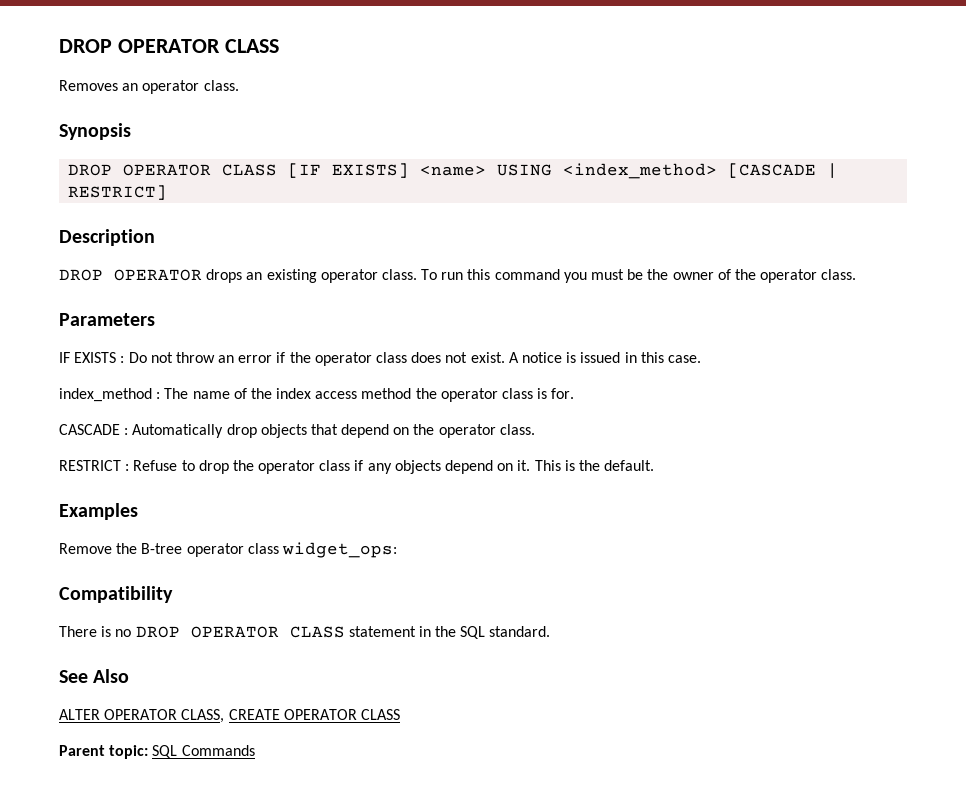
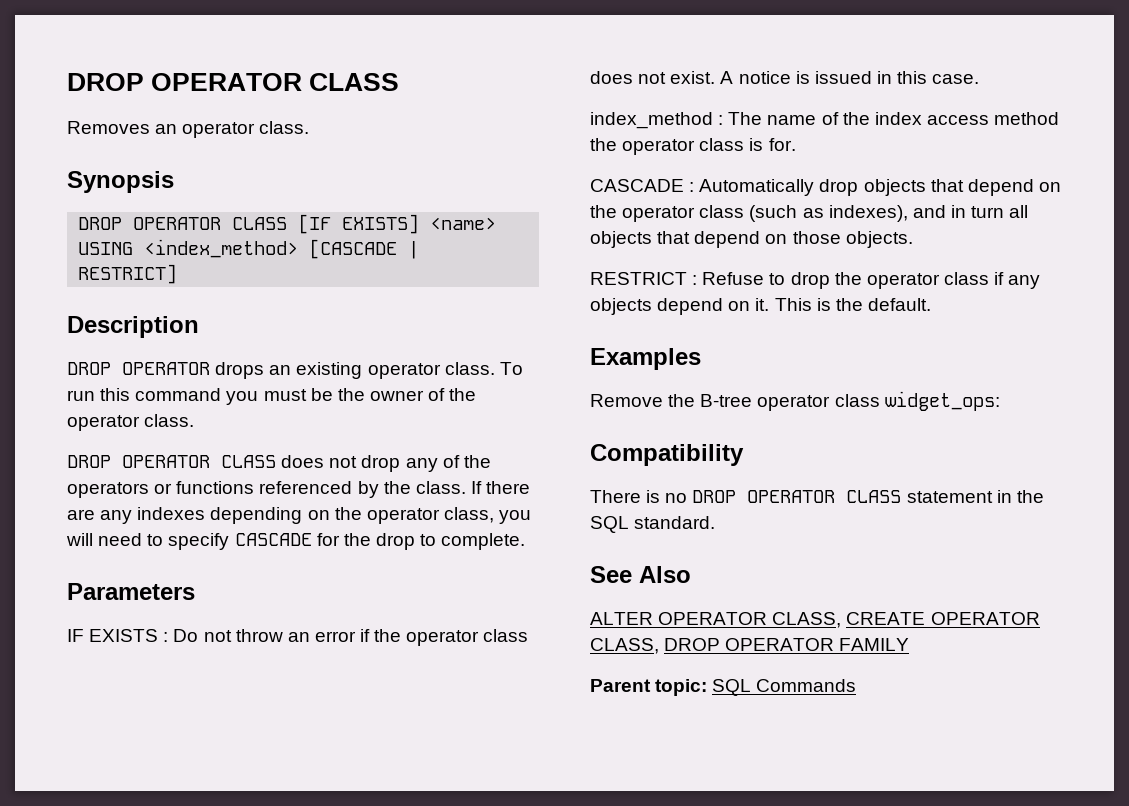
(857, 274) none -> [67,455,491,472] [67,481,531,498] [67,507,532,524] [66,533,526,550] // DROP OPERATOR CLASS does not drop any of the operators or functions referenced by the class. If there are any indexes depending on the operator class, you will need to specify CASCADE for the drop to complete.
[499,424,535,435] class. -> [699,205,1029,222] [590,231,913,248] class (such as indexes), and in turn all objects that depend on those objects.
[360,709,400,720] CLASS -> [590,638,910,654] CLASS, DROP OPERATOR FAMILY

